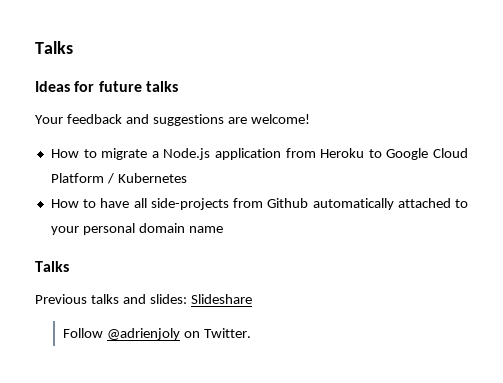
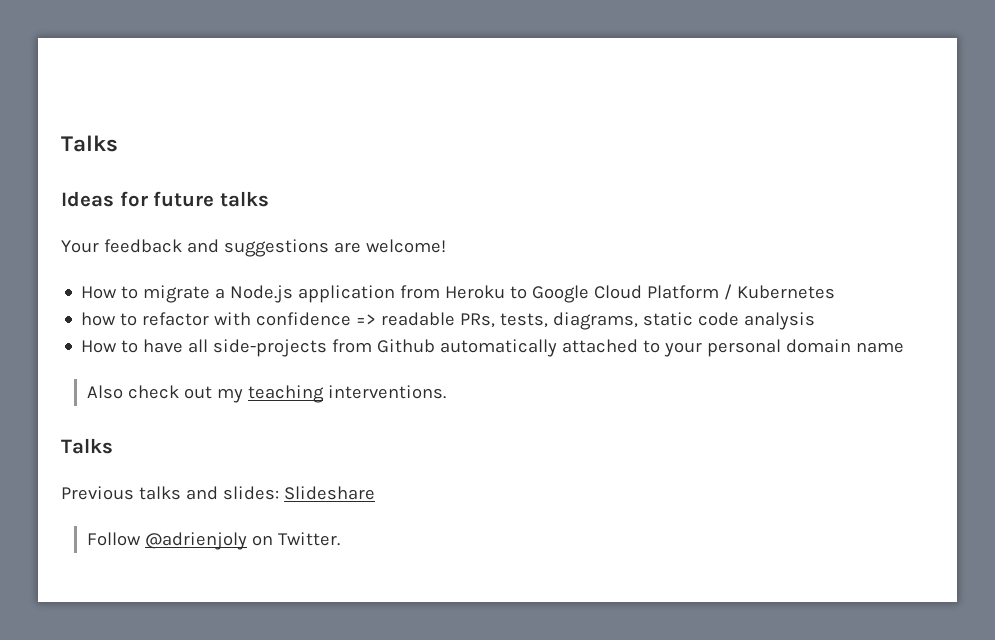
(187, 178) none -> [81,312,816,330] // how to refactor with confidence => readable PRs, tests, diagrams, static code analysis
(223, 229) none -> [86,385,446,403] // Also check out my teaching interventions.

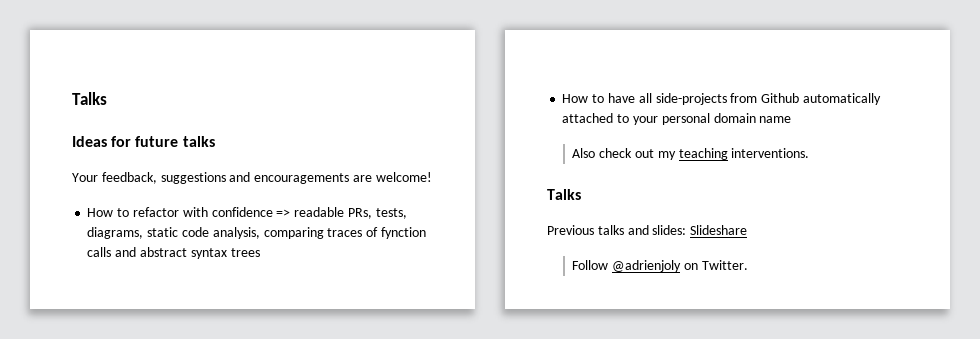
[103,239,329,257] feedback and suggestions -> [101,172,350,184] feedback, suggestions and encouragements
[143,284,836,303] [81,312,138,326] migrate a Node.js application from Heroku to Google Cloud Platform / Kubernetes // how to -> (130, 212) none
[744,312,816,330] analysis -> [212,227,426,239] [87,247,260,259] analysis, comparing traces of fynction calls and abstract syntax trees

